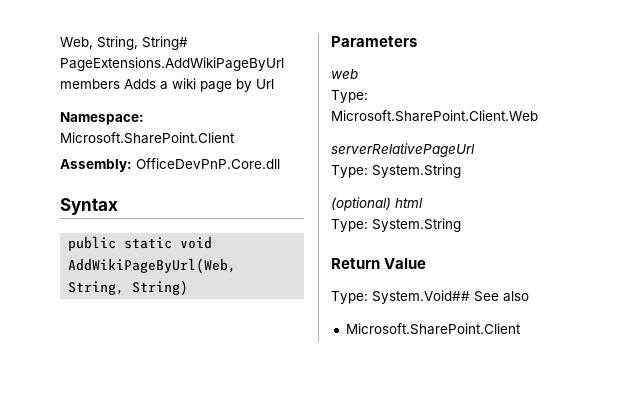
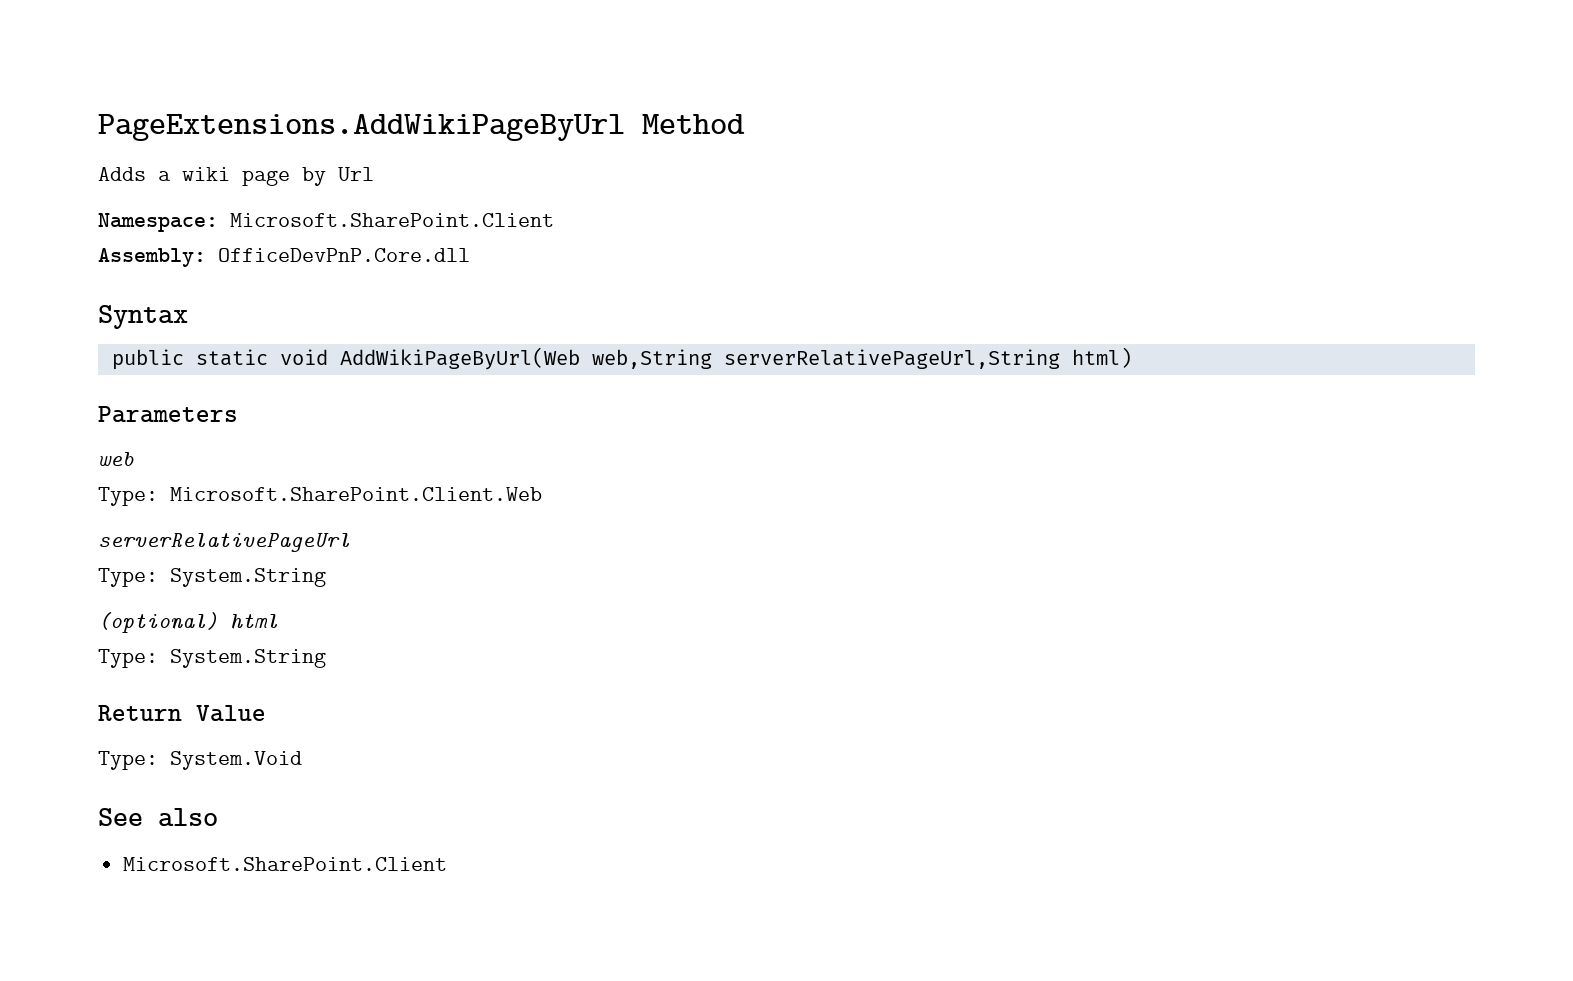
[60,36,188,50] [60,57,284,71] [60,79,120,89] Web, String, String# PageExtensions.AddWikiPageByUrl members -> [98,114,745,141] PageExtensions.AddWikiPageByUrl Method //
[68,258,237,274] [68,280,189,296] AddWikiPageByUrl(Web, String, String) -> [339,347,1132,370] AddWikiPageByUrl(Web web,String serverRelativePageUrl,String html)
[372,290,470,304] System.Void## -> [170,751,302,770] System.Void //

